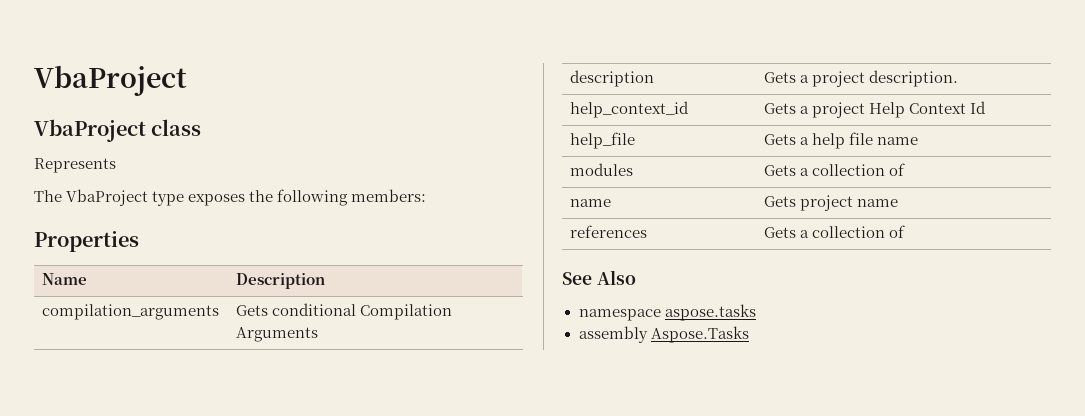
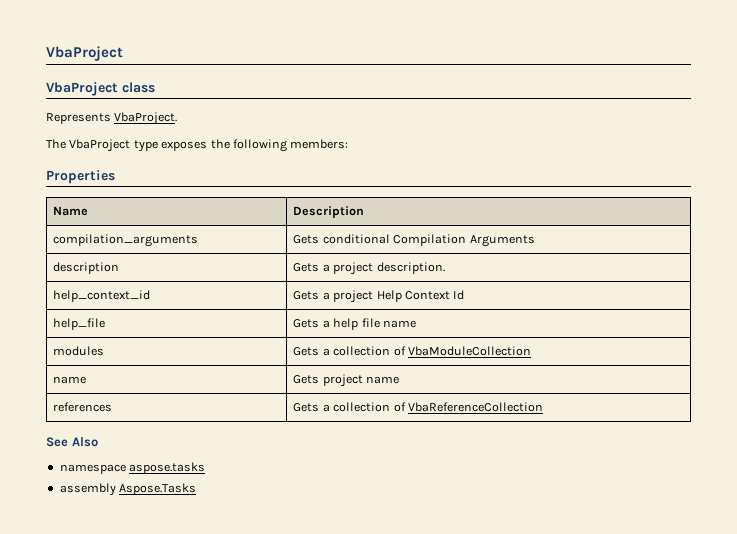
(116, 165) none -> [114,112,178,125] VbaProject.
(906, 169) none -> [407,346,531,356] VbaModuleCollection
(906, 231) none -> [407,402,543,412] VbaReferenceCollection

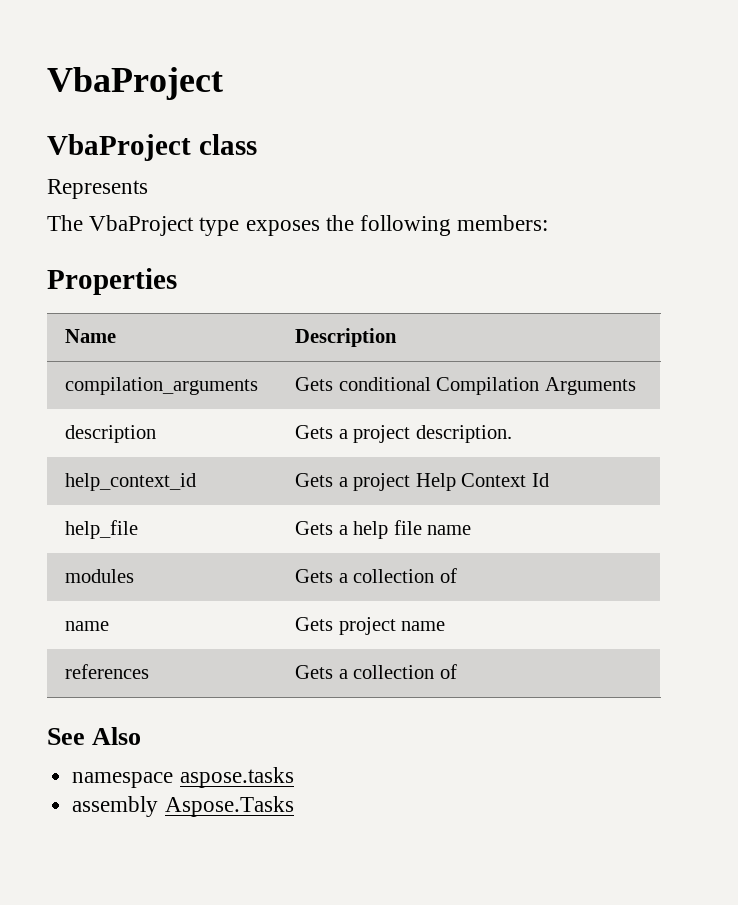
[114,112,178,125] VbaProject. -> (148, 189) none
[407,346,531,356] VbaModuleCollection -> (457, 575) none
[407,402,543,412] VbaReferenceCollection -> (457, 671) none

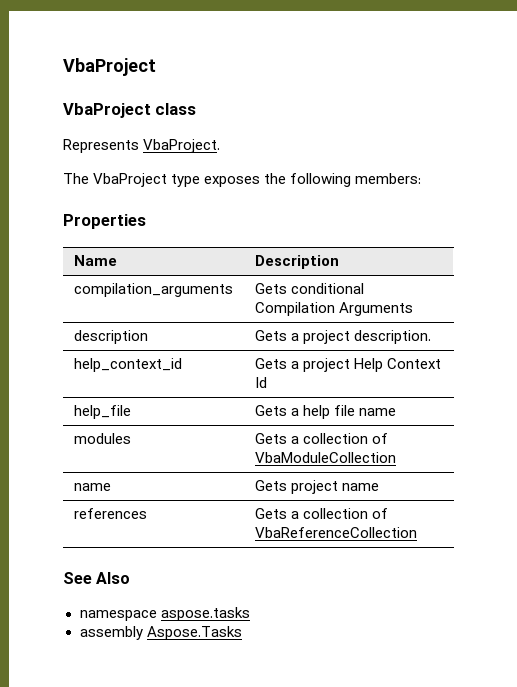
(148, 189) none -> [143,139,221,153] VbaProject.
(457, 575) none -> [254,452,396,463] VbaModuleCollection
(457, 671) none -> [254,527,417,538] VbaReferenceCollection

